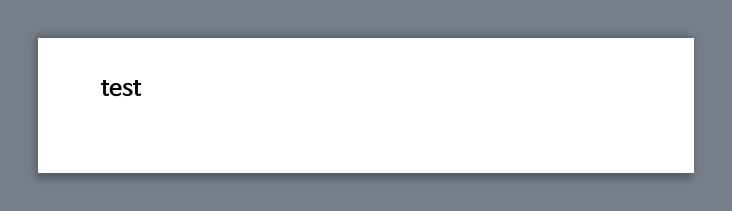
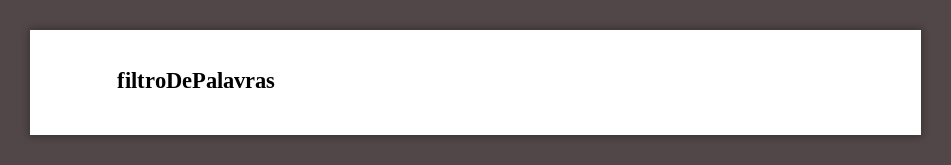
[101,80,142,97] test -> [117,72,275,88] filtroDePalavras

